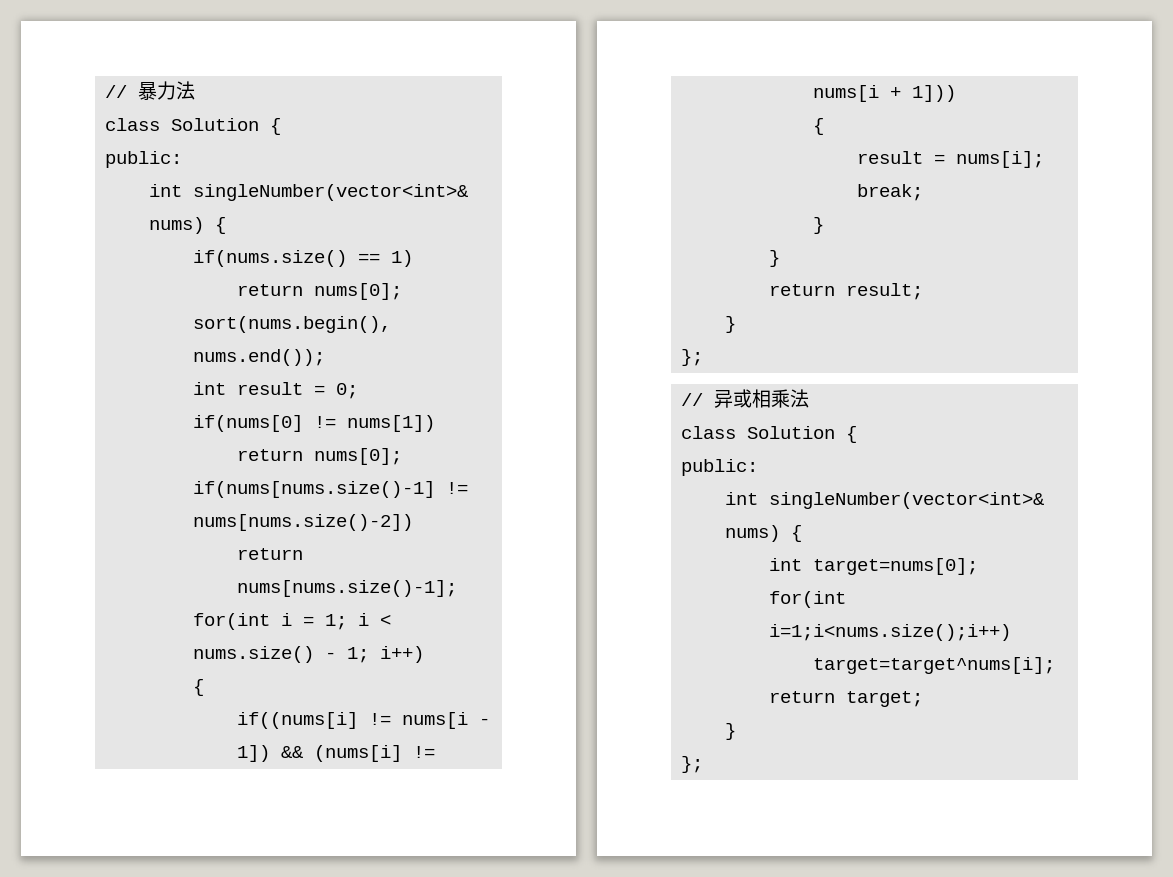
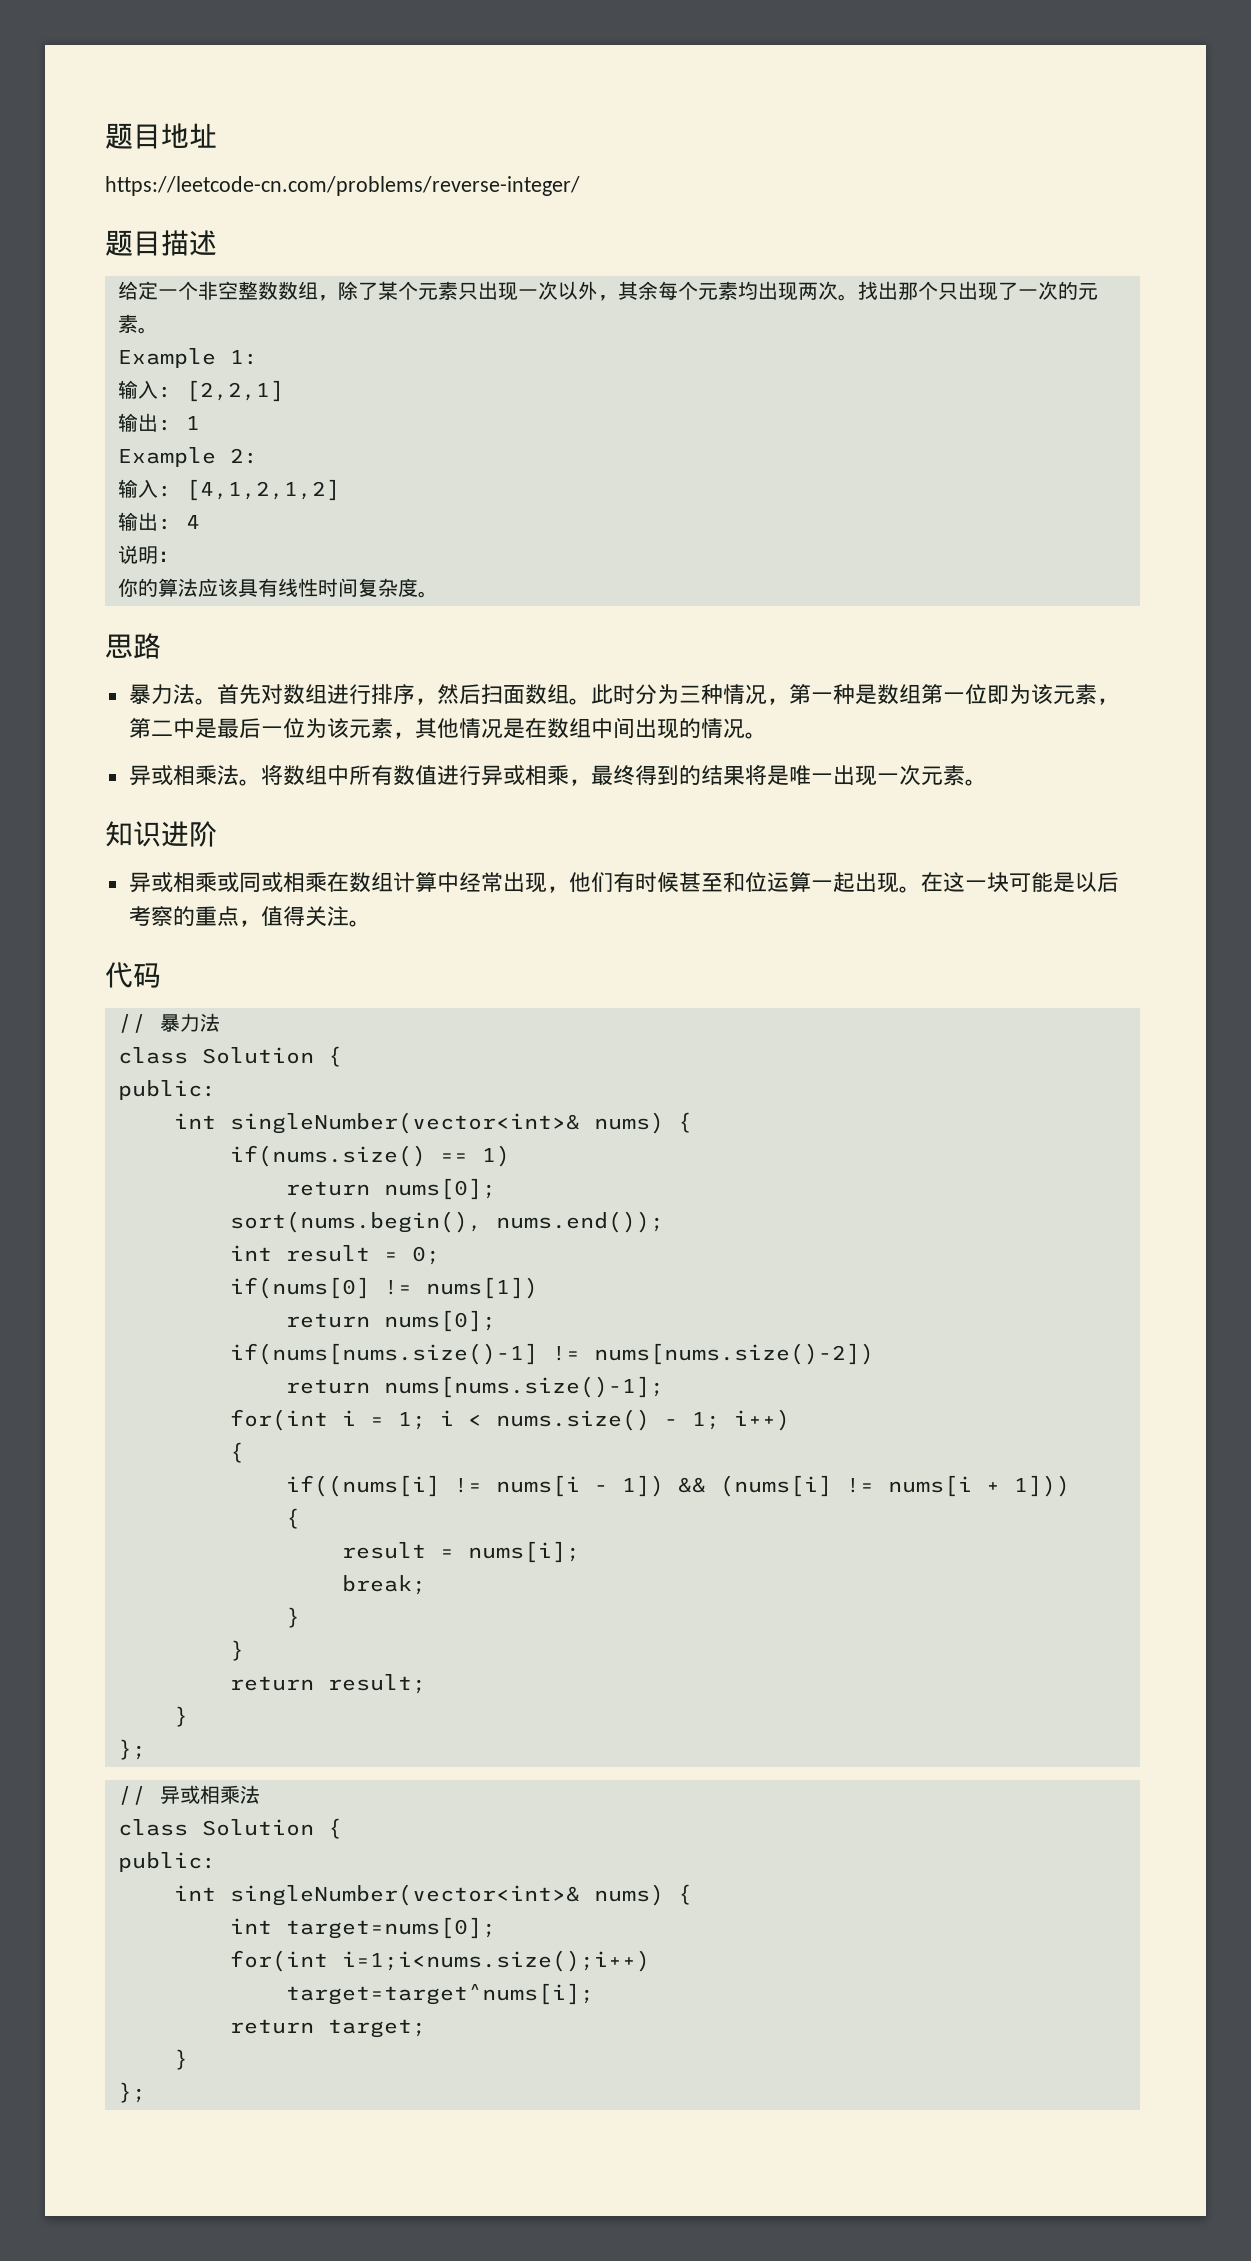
(105, 91) none -> [105,123,217,149] [105,176,580,196] [105,230,217,256] [117,281,1098,301] [117,314,158,334] [117,348,258,368] [117,380,284,402] [117,413,200,432] [117,447,258,467] [117,479,340,501] [117,512,200,531] [117,545,178,564] [117,578,438,598] [105,633,161,659] [128,684,1119,705] [128,717,767,739] [128,764,987,786] [105,821,217,847] [128,872,1119,893] [128,906,371,927] [105,962,161,988] 题目地址 // https://leetcode-cn.com/problems/reverse-integer/ // 题目描述 // 给定一个非空整数数组，除了某个元素只出现一次以外，其余每个元素均出现两次。找出那个只出现了一次的元素。 // Example 1: // 输入: [2,2,1] // 输出: 1 // Example 2: // 输入: [4,1,2,1,2] // 输出: 4 // 说明： // 你的算法应该具有线性时间复杂度。 // 思路 // 暴力法。首先对数组进行排序，然后扫面数组。此时分为三种情况，第一种是数组第一位即为该元素，第二中是最后一位为该元素，其他情况是在数组中间出现的情况。 // 异或相乘法。将数组中所有数值进行异或相乘，最终得到的结果将是唯一出现一次元素。 // 知识进阶 // 异或相乘或同或相乘在数组计算中经常出现，他们有时候甚至和位运算一起出现。在这一块可能是以后考察的重点，值得关注。 // 代码 //

